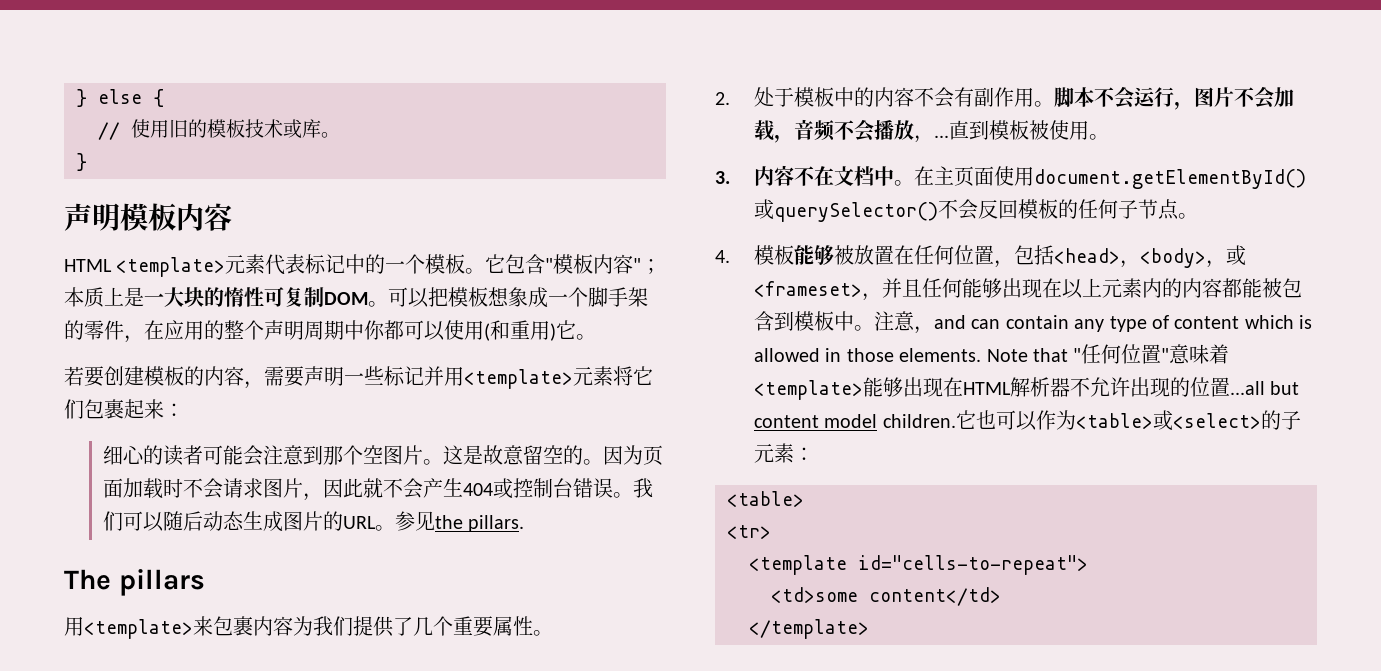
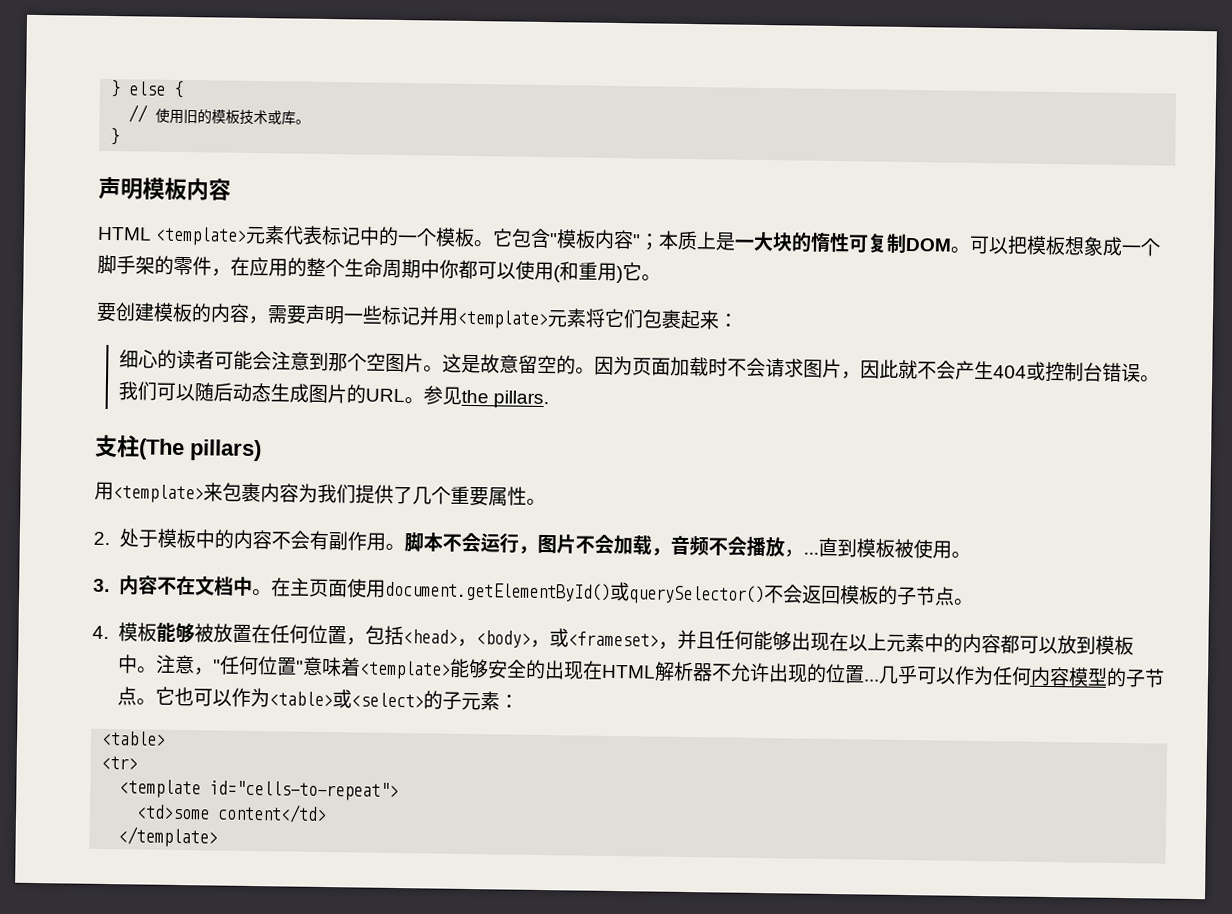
[264,320,304,340] 声明 -> [344,258,383,278] 生命
[64,366,84,386] 若 -> (661, 277) none
[64,569,205,596] The pillars -> [94,434,262,462] 支柱(The pillars)
[977,200,998,219] 反 -> [800,584,822,604] 返
[1077,199,1118,219] 任何 -> (898, 595) none
[1141,278,1162,298] 内 -> [923,633,944,653] 中
[1241,278,1302,298] [753,311,774,331] 能被包含 -> [1018,635,1077,655] 可以放
[933,315,1313,332] [753,348,1068,362] and can contain any type of content which is allowed in those elements. Note that -> (214, 671) none
(903, 387) none -> [486,659,546,680] 安全的
[1229,381,1300,395] [753,414,956,428] ...all but content model children. -> [862,664,1165,688] [116,686,156,706] ...几乎可以作为任何内容模型的子节点。

